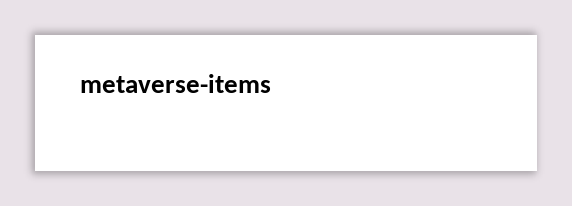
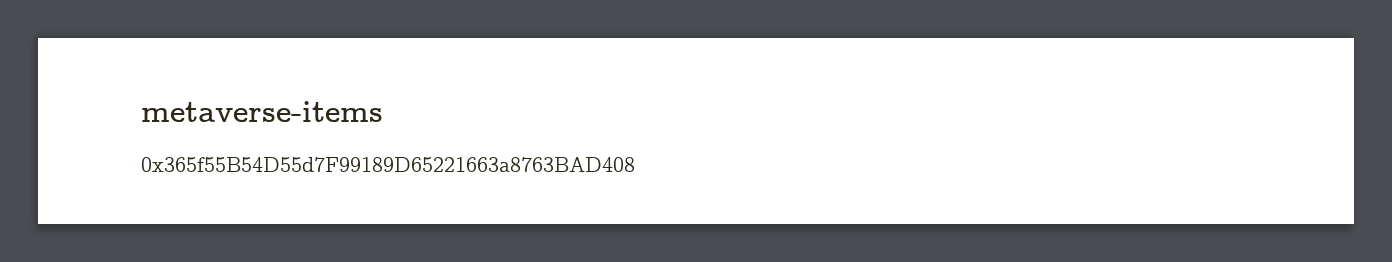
(271, 83) none -> [141,157,635,172] // 0x365f55B54D55d7F99189D65221663a8763BAD408

